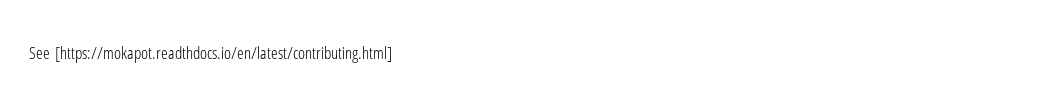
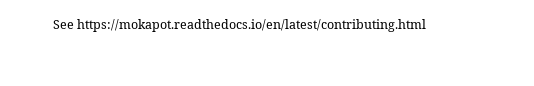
[54,46,392,63] [https://mokapot.readthdocs.io/en/latest/contributing.html] -> [77,19,427,32] https://mokapot.readthedocs.io/en/latest/contributing.html

